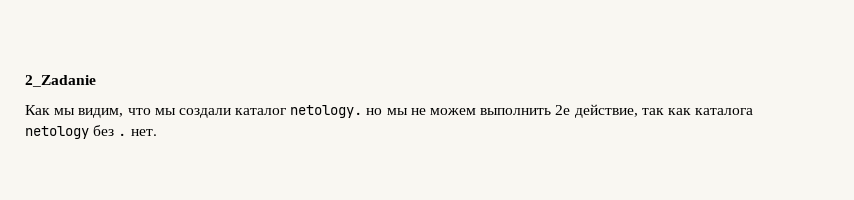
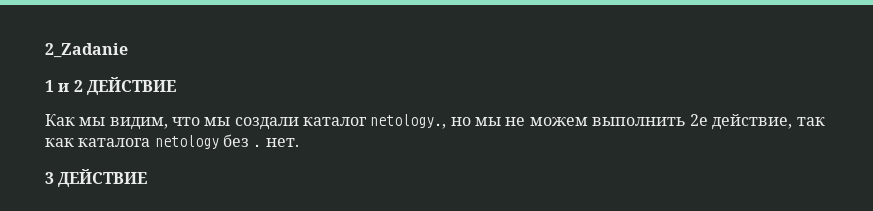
(96, 81) none -> [45,77,176,95] // 1 и 2 ДЕЙСТВИЕ
[290,105,363,118] netology. -> [370,114,447,129] netology.,
(157, 132) none -> [45,169,148,187] // 3 ДЕЙСТВИЕ

